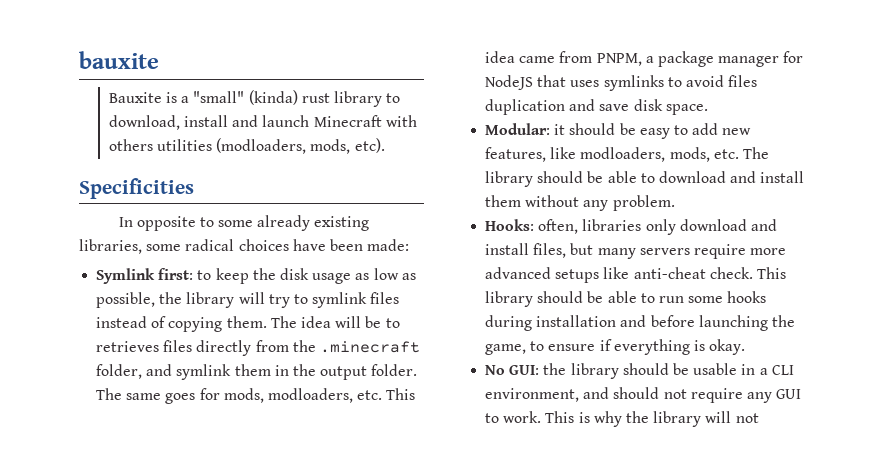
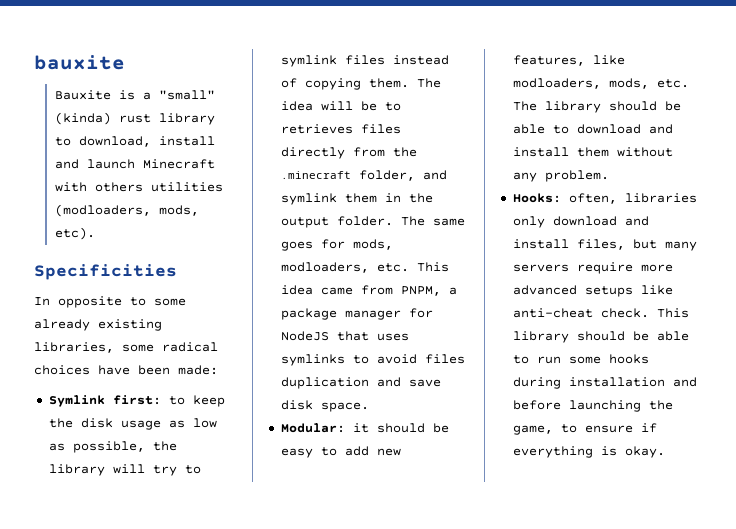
[485,363,794,379] [485,387,802,403] [485,411,759,427] // No GUI: the library should be usable in a CLI environment, and should not require any GUI to work. This is why the library will not -> (665, 452) none

